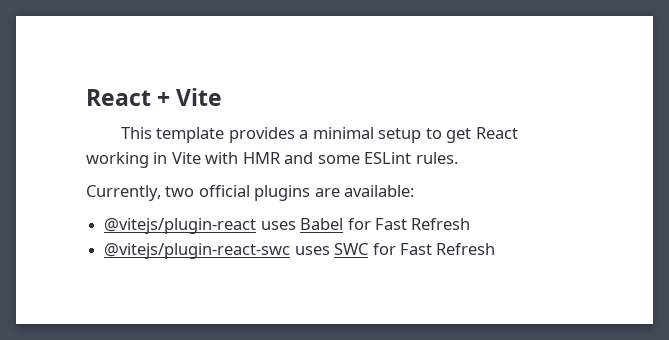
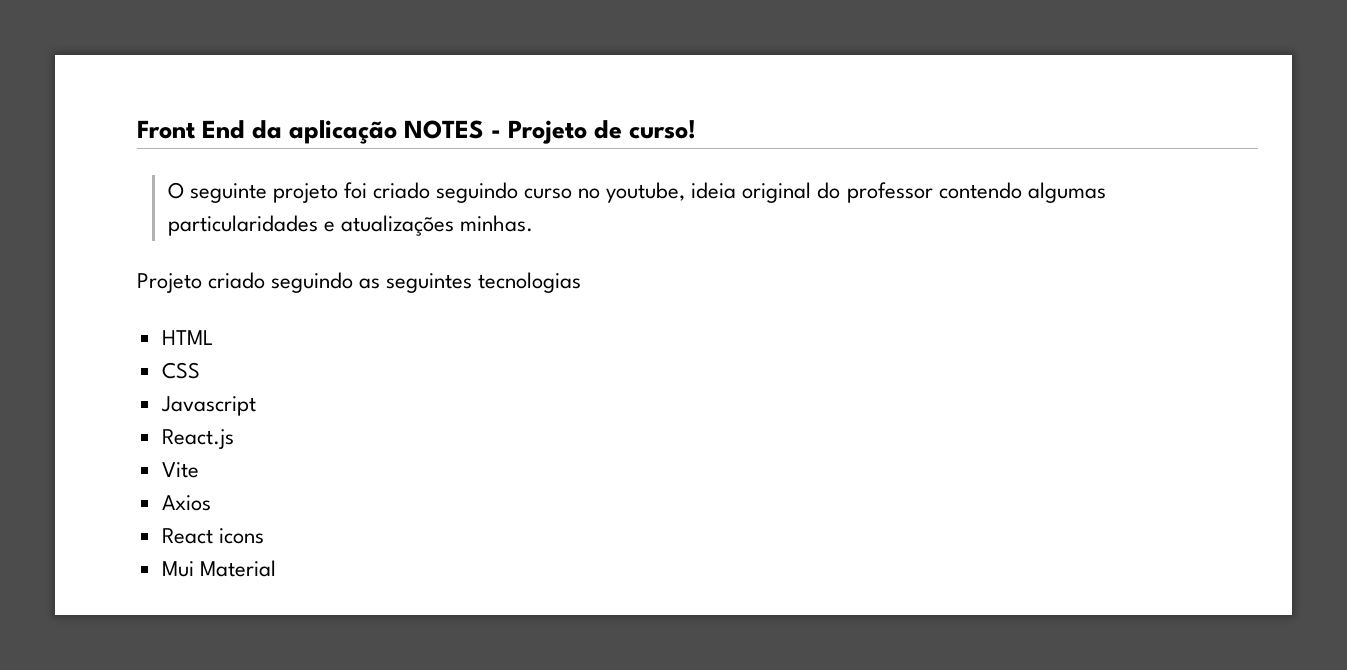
[86,88,223,106] [120,127,518,143] [86,152,458,168] [86,185,415,201] [104,218,471,234] [104,243,496,259] React + Vite // This template provides a minimal setup to get React working in Vite with HMR and some ESLint rules. // Currently, two official plugins are available: // @vitejs/plugin-react uses Babel for Fast Refresh // @vitejs/plugin-react-swc uses SWC for Fast Refresh -> [137,120,697,144] [167,182,1106,203] [167,215,533,236] [137,272,582,293] [161,330,213,345] [161,362,200,379] [160,396,256,416] [161,429,234,449] [161,462,199,478] [161,495,211,511] [161,528,264,544] [161,560,276,577] Front End da aplicação NOTES - Projeto de curso! // O seguinte projeto foi criado seguindo curso no youtube, ideia original do professor contendo algumas particularidades e atualizações minhas. // Projeto criado seguindo as seguintes tecnologias // HTML // CSS // Javascript // React.js // Vite // Axios // React icons // Mui Material

